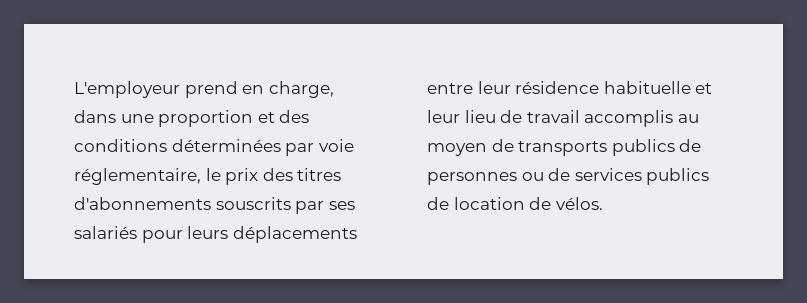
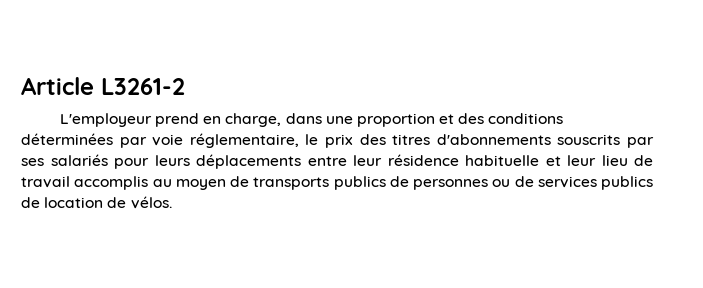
(74, 89) none -> [21,77,185,95] Article L3261-2 //

